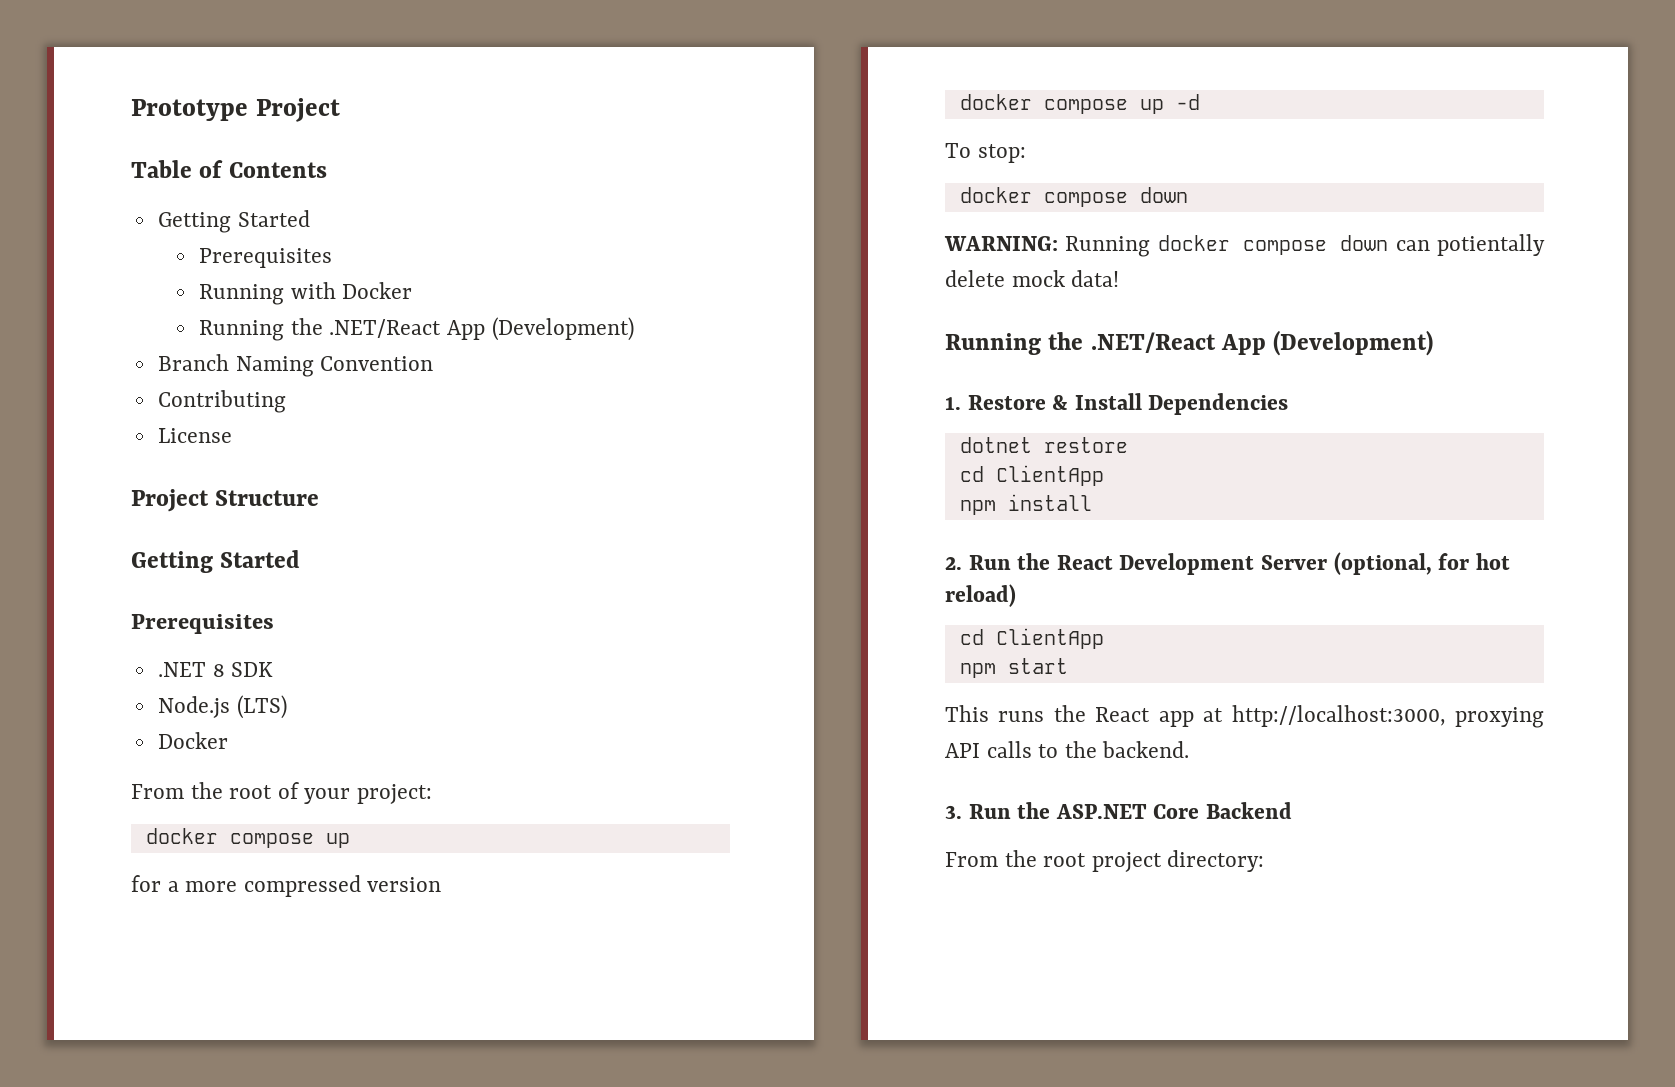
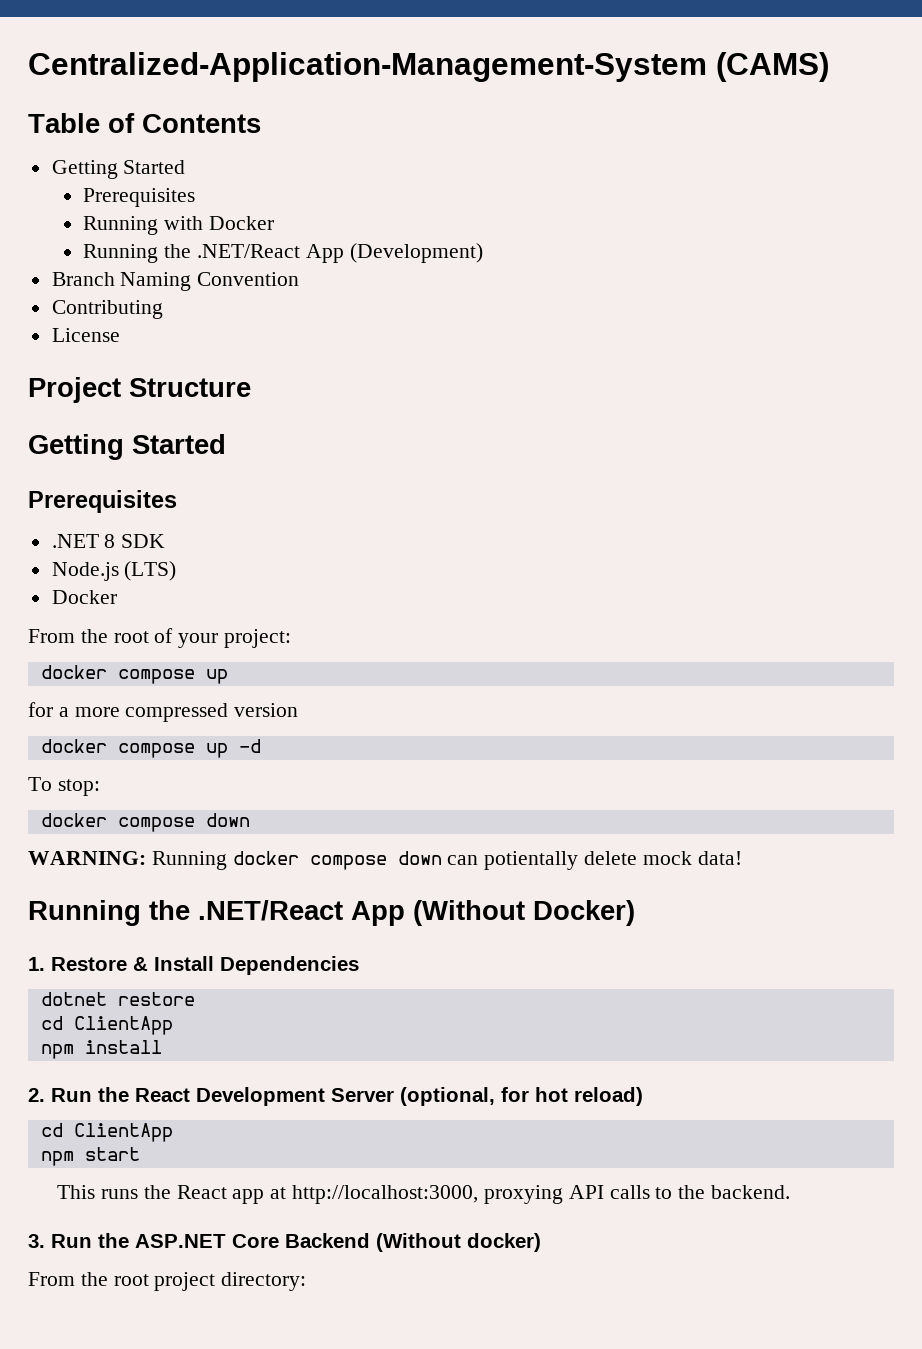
[131,98,340,122] Prototype Project -> [28,52,829,82] Centralized-Application-Management-System (CAMS)
[1273,330,1434,356] (Development) -> [413,900,635,926] (Without Docker)
(1293, 810) none -> [376,1233,541,1252] (Without docker)

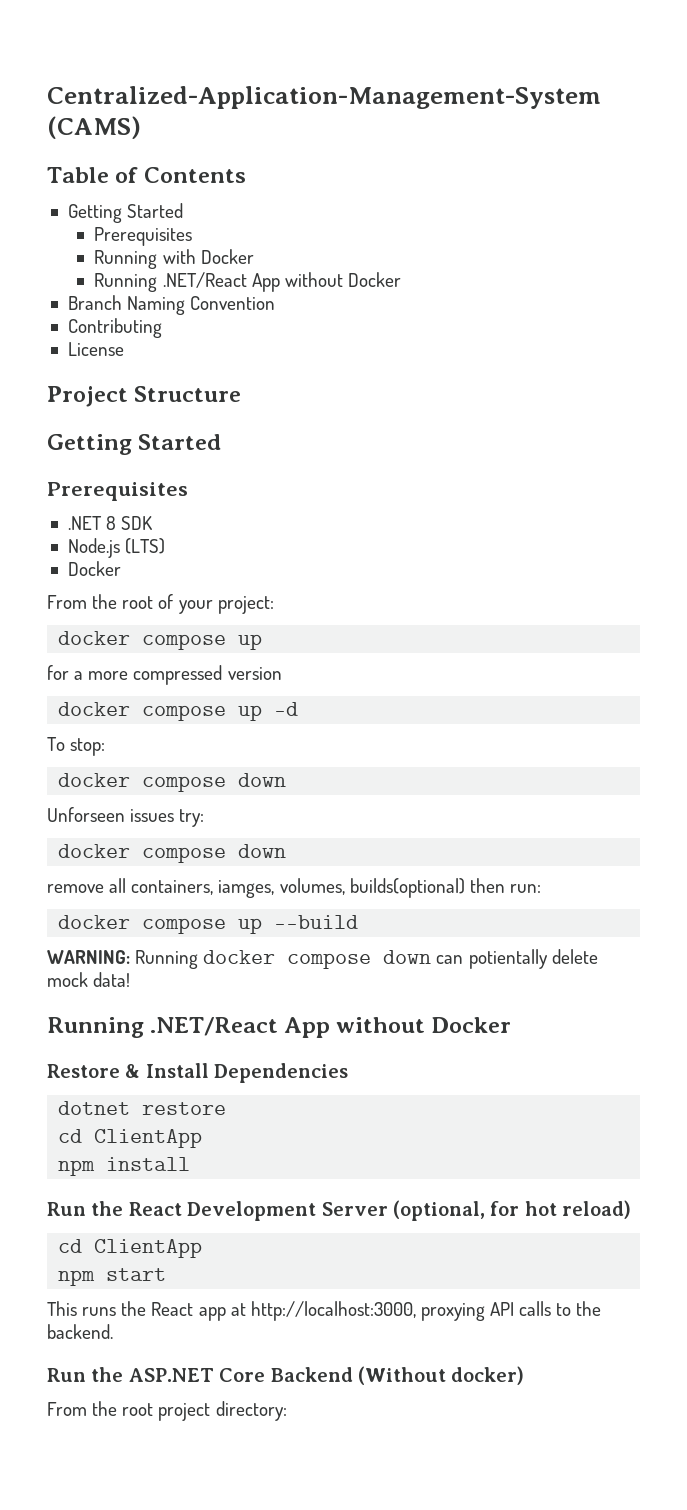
[164,243,483,263] the .NET/React App (Development) -> [162,272,401,292] .NET/React App without Docker
(250, 820) none -> [47,807,205,827] [58,844,287,863] [47,878,541,898] [58,915,359,934] // Unforseen issues try: // docker compose down // remove all containers, iamges, volumes, builds(optional) then run: // docker compose up --build
[149,900,635,926] [28,957,45,971] the .NET/React App (Without Docker) // 1. -> [150,1017,512,1038] .NET/React App without Docker //
[28,1088,45,1102] 2. -> (191, 1164) none
[28,1234,45,1248] 3. -> (113, 1331) none

